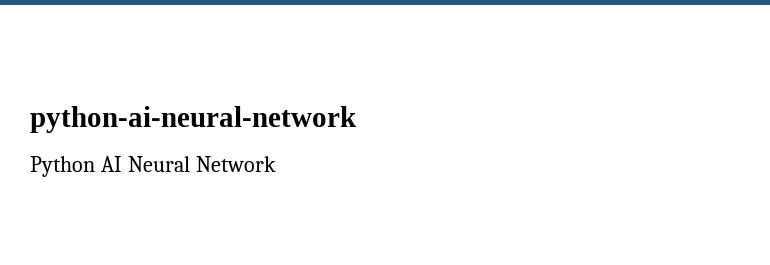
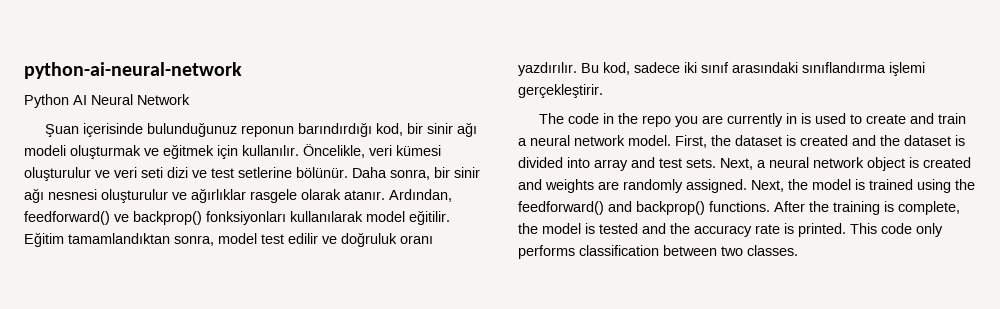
(276, 164) none -> [45,122,478,137] [24,144,441,159] [24,167,480,181] [24,188,452,203] [24,210,450,225] [24,232,433,247] [518,62,925,76] [518,84,603,98] [539,113,967,127] [518,135,965,148] [518,157,971,171] [518,179,975,193] [518,201,960,215] [518,223,943,237] [518,245,798,259] // Şuan içerisinde bulunduğunuz reponun barındırdığı kod, bir sinir ağı modeli oluşturmak ve eğitmek için kullanılır. Öncelikle, veri kümesi oluşturulur ve veri seti dizi ve test setlerine bölünür. Daha sonra, bir sinir ağı nesnesi oluşturulur ve ağırlıklar rasgele olarak atanır. Ardından, feedforward() ve backprop() fonksiyonları kullanılarak model eğitilir. Eğitim tamamlandıktan sonra, model test edilir ve doğruluk oranı yazdırılır. Bu kod, sadece iki sınıf arasındaki sınıflandırma işlemi gerçekleştirir. // The code in the repo you are currently in is used to create and train a neural network model. First, the dataset is created and the dataset is divided into array and test sets. Next, a neural network object is created and weights are randomly assigned. Next, the model is trained using the feedforward() and backprop() functions. After the training is complete, the model is tested and the accuracy rate is printed. This code only performs classification between two classes.

